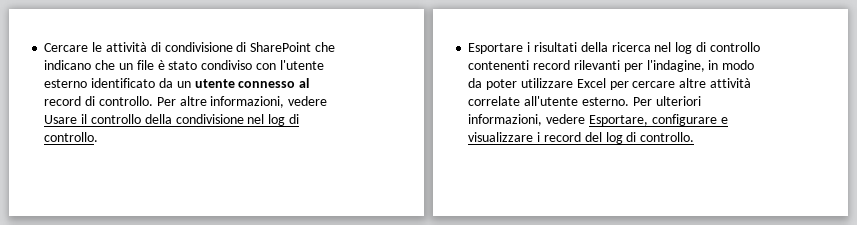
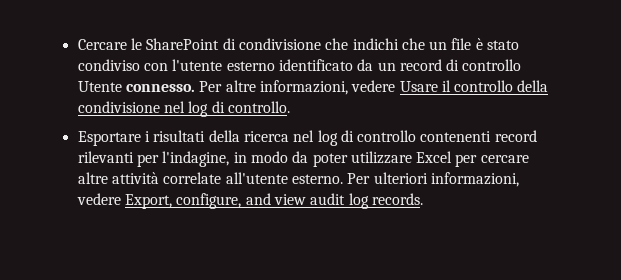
[105,42,147,52] attività -> [146,38,220,50] SharePoint
[236,42,335,52] [44,60,92,70] di SharePoint che indicano -> [325,38,399,50] che indichi
[194,78,310,88] [44,96,153,106] utente connesso al record di controllo. -> [399,59,522,71] [77,81,195,92] record di controllo Utente connesso.
[588,114,728,126] [468,132,695,144] Esportare, configurare e visualizzare i record del log di controllo. -> [124,193,423,209] Export, configure, and view audit log records.

